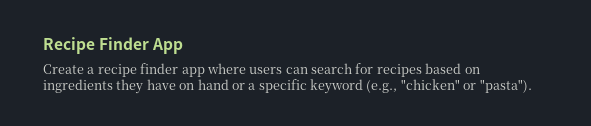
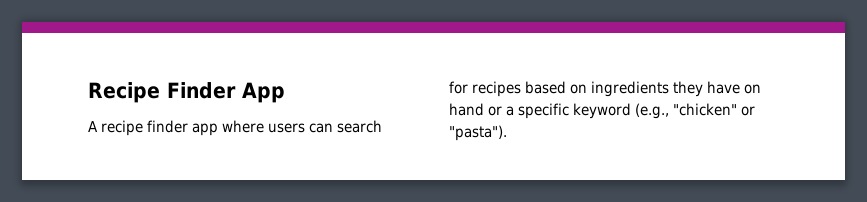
[43,64,95,74] Create a -> [88,121,98,132] A

